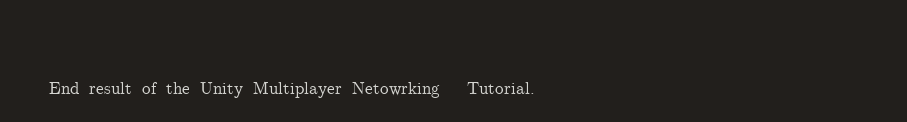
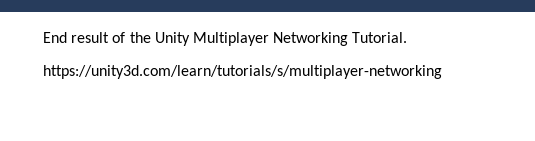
[352,82,440,98] Netowrking -> [273,32,349,46] Networking
(535, 88) none -> [43,65,442,79] // https://unity3d.com/learn/tutorials/s/multiplayer-networking

